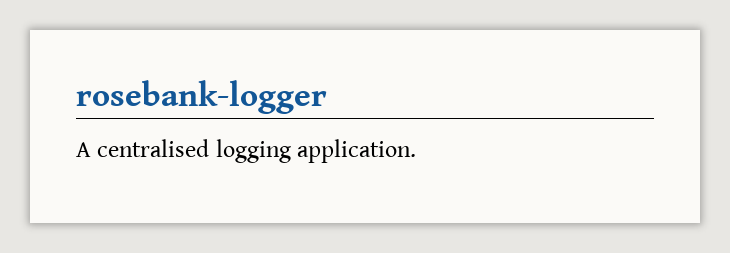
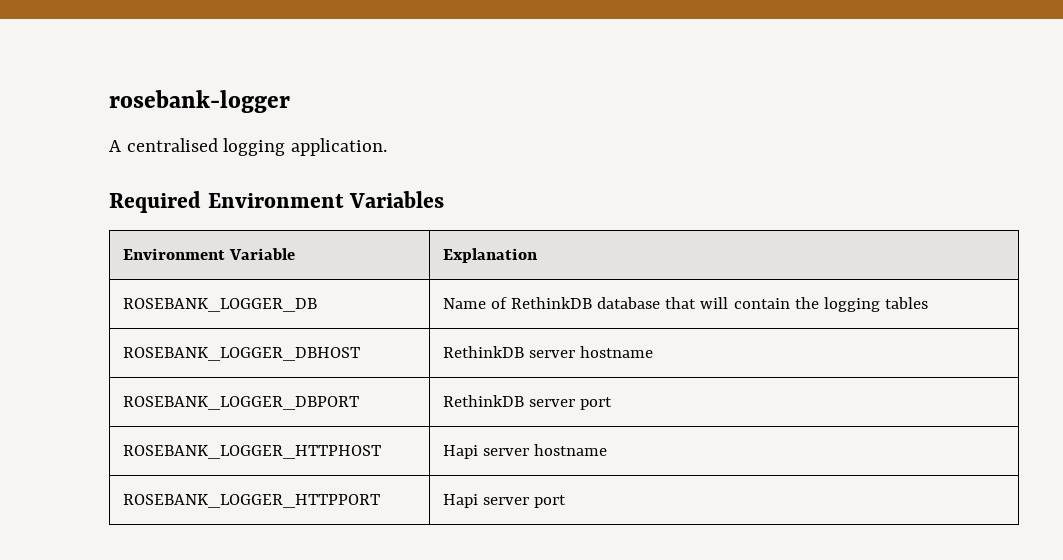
(417, 151) none -> [109,191,445,213] [122,248,295,260] [442,248,538,263] [122,298,317,312] [442,297,928,312] [122,347,360,361] [442,346,654,358] [122,396,359,410] [442,395,613,410] [122,445,381,459] [442,444,608,459] [122,494,380,508] [442,494,567,508] // Required Environment Variables // Environment Variable | Explanation // ROSEBANK_LOGGER_DB | Name of RethinkDB database that will contain the logging tables // ROSEBANK_LOGGER_DBHOST | RethinkDB server hostname // ROSEBANK_LOGGER_DBPORT | RethinkDB server port // ROSEBANK_LOGGER_HTTPHOST | Hapi server hostname // ROSEBANK_LOGGER_HTTPPORT | Hapi server port

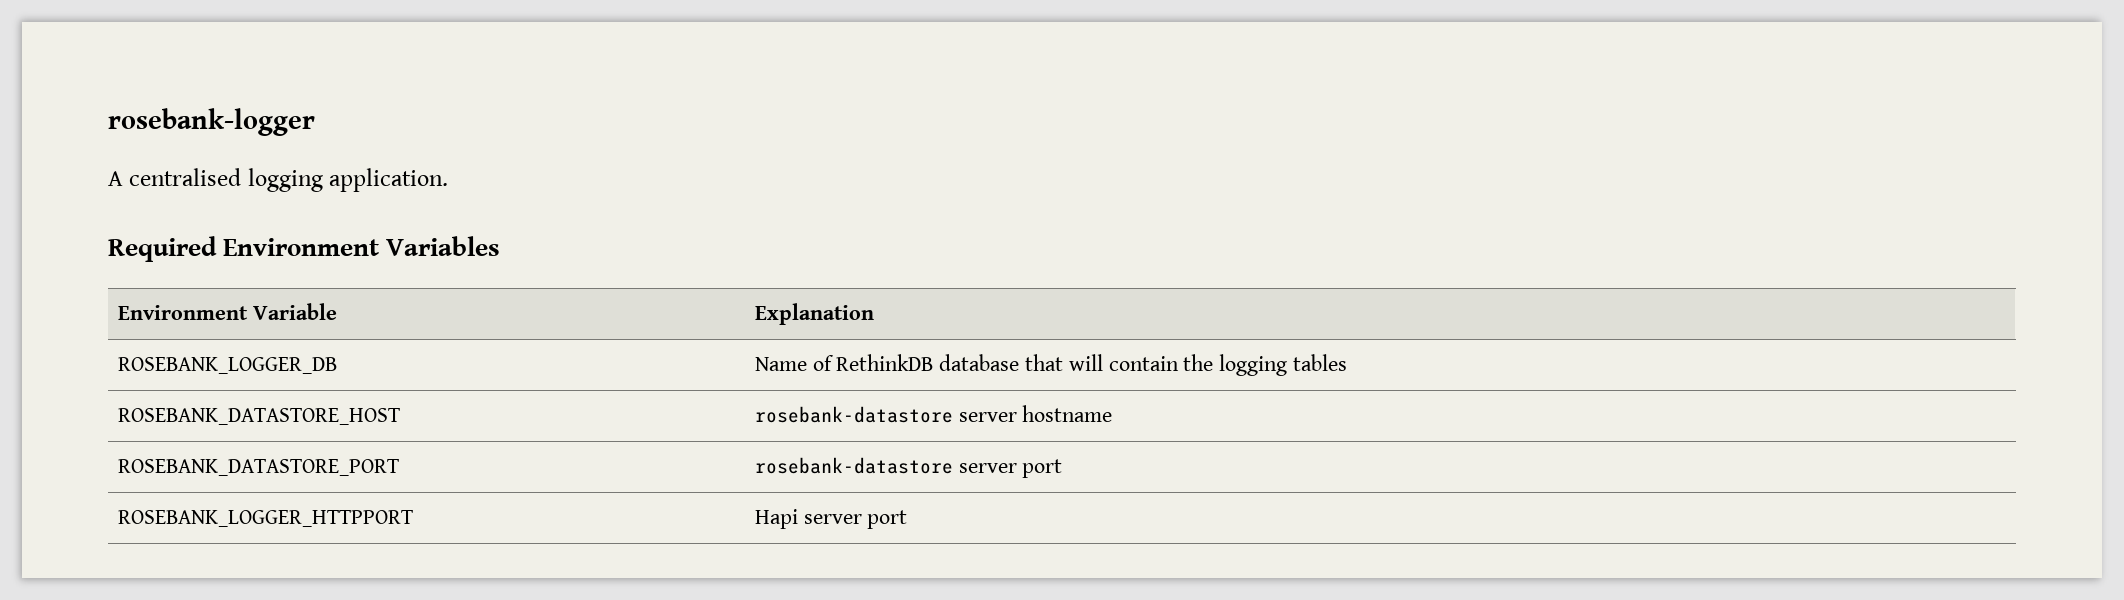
[122,347,360,361] [442,346,654,358] [122,396,359,410] [442,395,613,410] [122,445,381,459] [442,444,608,459] ROSEBANK_LOGGER_DBHOST | RethinkDB server hostname // ROSEBANK_LOGGER_DBPORT | RethinkDB server port // ROSEBANK_LOGGER_HTTPHOST | Hapi server hostname -> [117,408,400,425] [754,405,1113,423] [117,459,399,476] [754,457,1063,478] ROSEBANK_DATASTORE_HOST | rosebank-datastore server hostname // ROSEBANK_DATASTORE_PORT | rosebank-datastore server port

